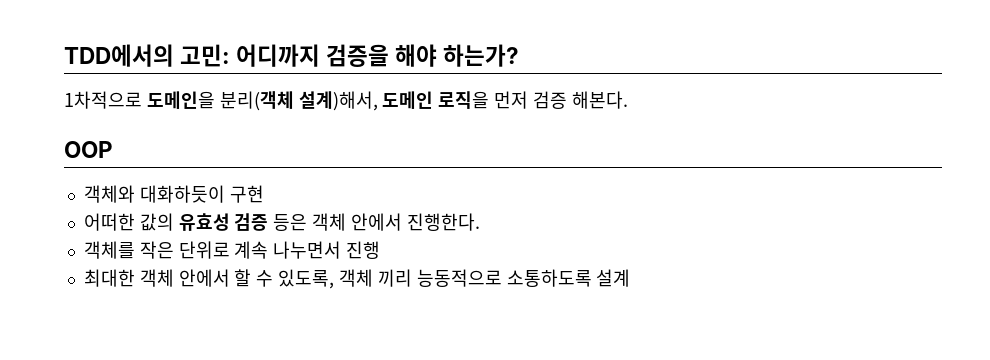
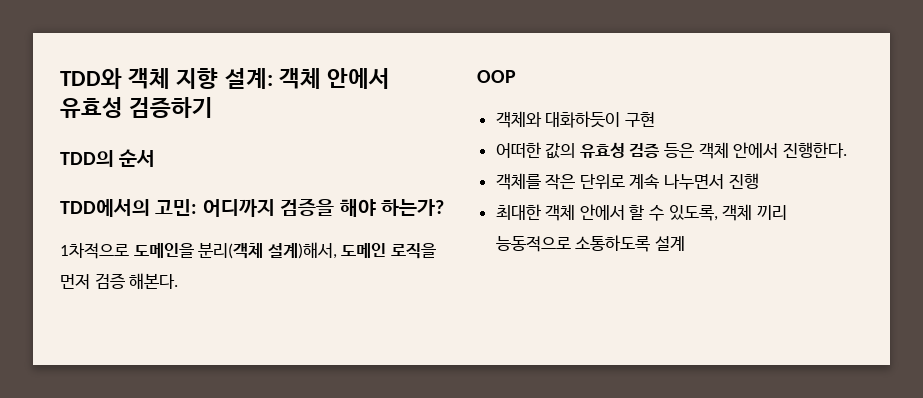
(64, 55) none -> [60,68,391,89] [60,97,214,118] [60,149,156,167] TDD와 객체 지향 설계: 객체 안에서 유효성 검증하기 // TDD의 순서 //

